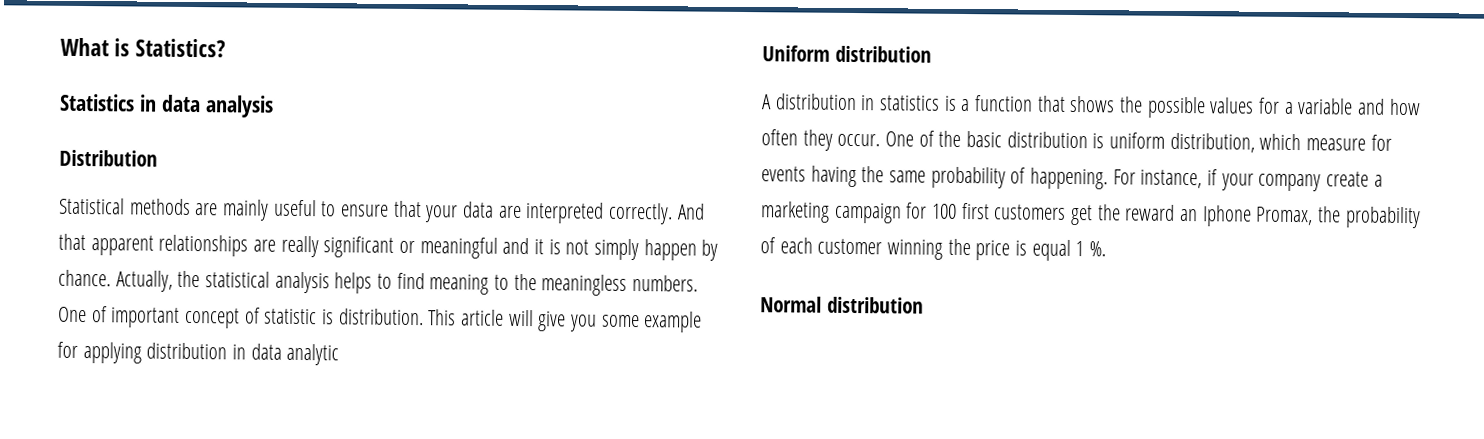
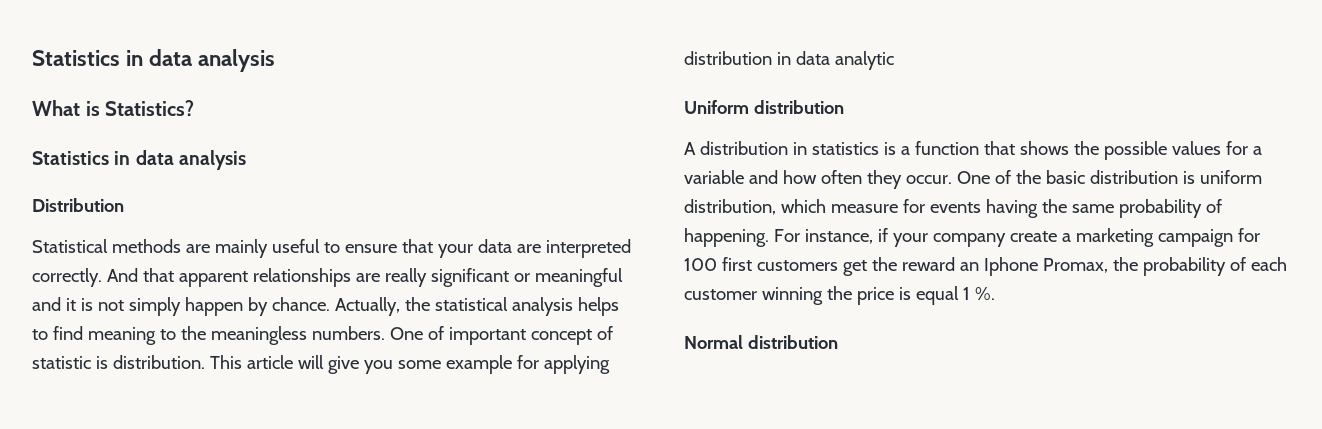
(60, 47) none -> [32,49,276,72] Statistics in data analysis //

